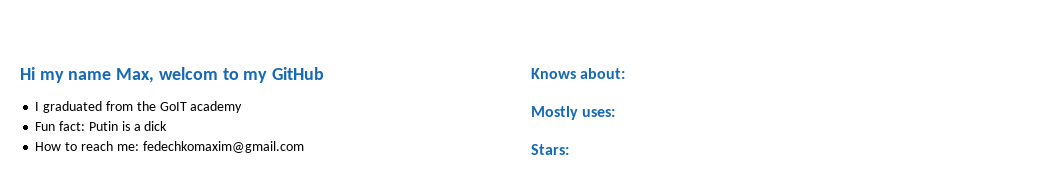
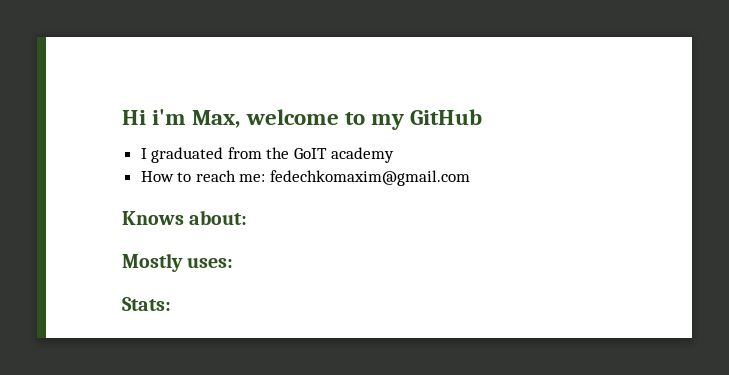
[39,67,218,83] my name Max, welcom -> [152,109,339,128] i'm Max, welcome
[35,121,168,131] // Fun fact: Putin is a dick -> (394, 155) none
[531,144,569,155] Stars: -> [122,297,171,311] Stats:

